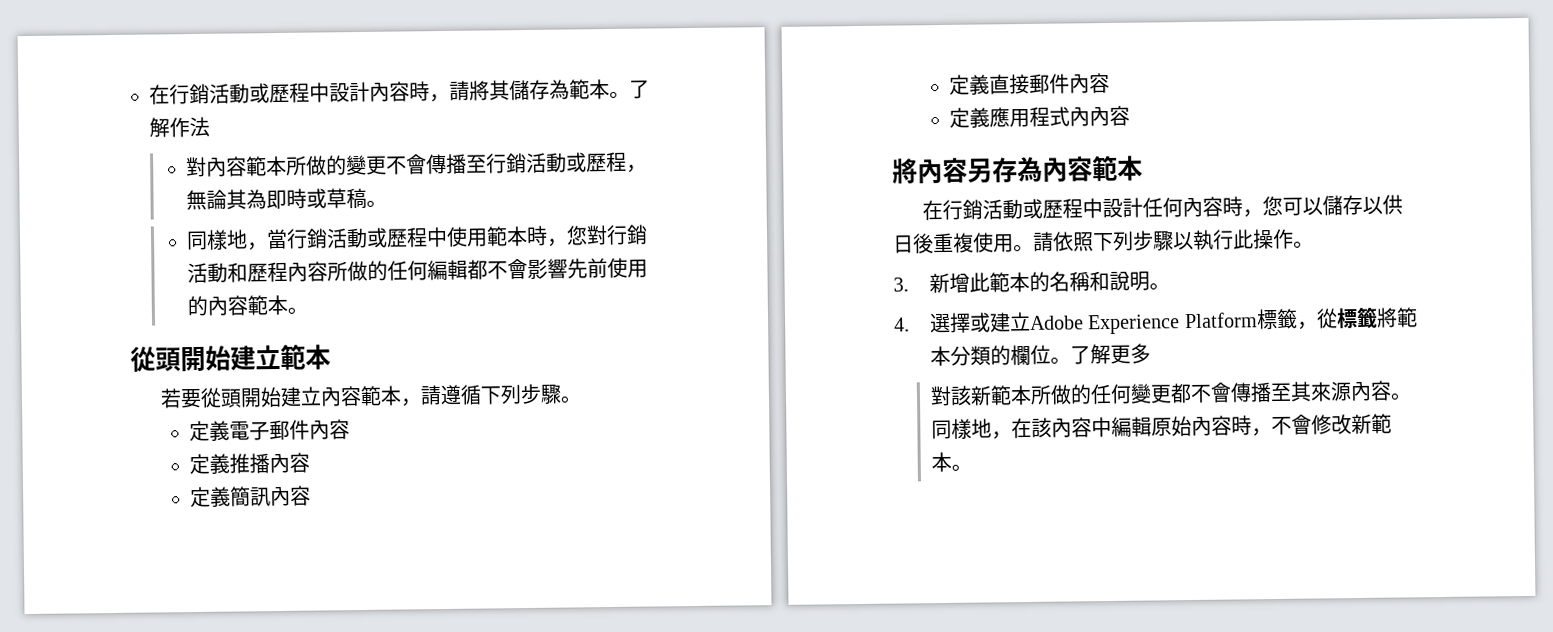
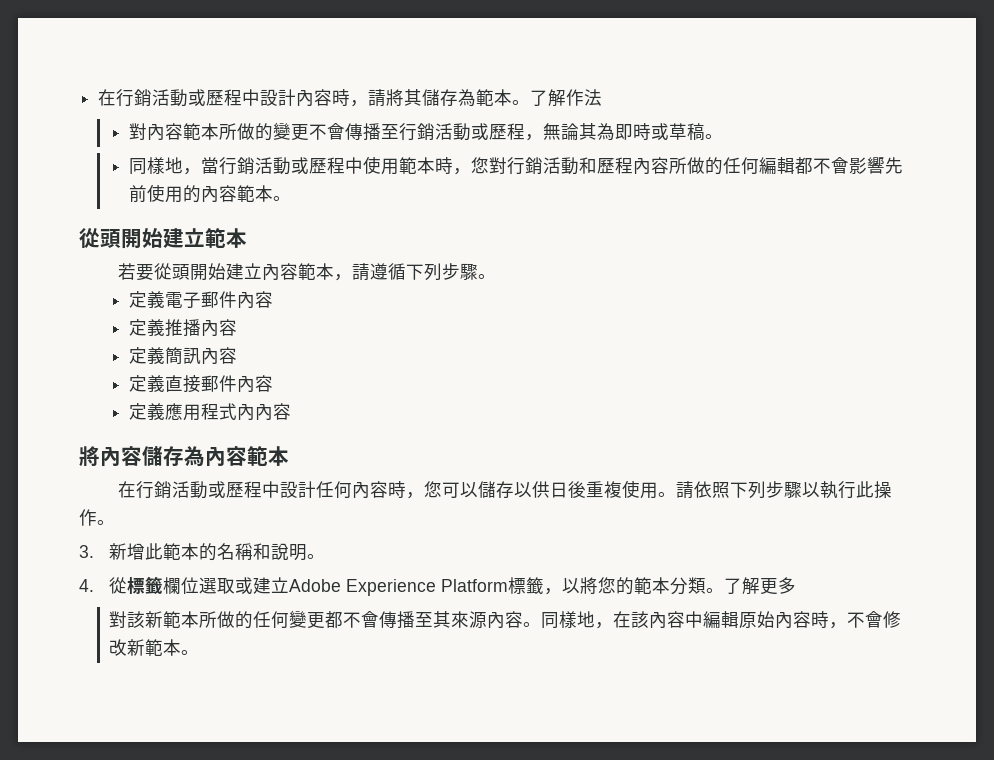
[967,158,993,183] 另 -> [142,446,163,466] 儲
[928,312,971,334] 選擇 -> [109,576,236,595] 從標籤欄位選取
[1315,306,1398,330] 從標籤將 -> [562,577,635,595] 以將您的
[989,344,1051,366] 的欄位 -> (707, 585) none

